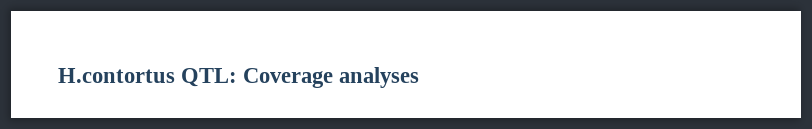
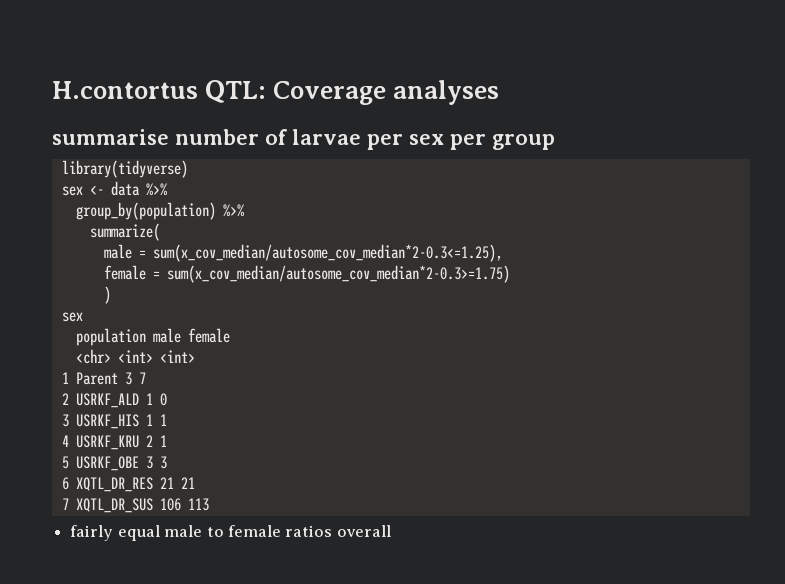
(420, 77) none -> [52,129,555,150] [61,160,188,178] [61,181,167,196] [75,202,244,220] [89,223,160,241] [103,244,503,262] [103,265,510,283] [103,286,111,304] [61,312,83,322] [75,328,230,346] [75,349,195,364] [61,372,146,385] [61,393,167,408] [61,414,167,429] [61,435,167,450] [61,456,167,471] [61,477,195,492] [61,498,209,513] [70,525,391,541] // summarise number of larvae per sex per group // library(tidyverse) // sex <- data %>% // group_by(population) %>% // summarize( // male = sum(x_cov_median/autosome_cov_median*2-0.3<=1.25), // female = sum(x_cov_median/autosome_cov_median*2-0.3>=1.75) // ) // sex // population male female // <chr> <int> <int> // 1 Parent 3 7 // 2 USRKF_ALD 1 0 // 3 USRKF_HIS 1 1 // 4 USRKF_KRU 2 1 // 5 USRKF_OBE 3 3 // 6 XQTL_DR_RES 21 21 // 7 XQTL_DR_SUS 106 113 // fairly equal male to female ratios overall

